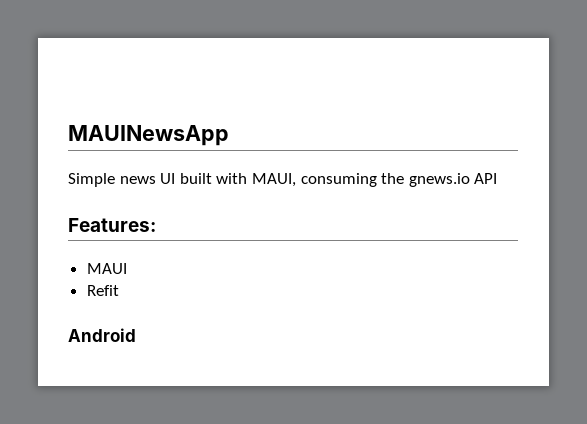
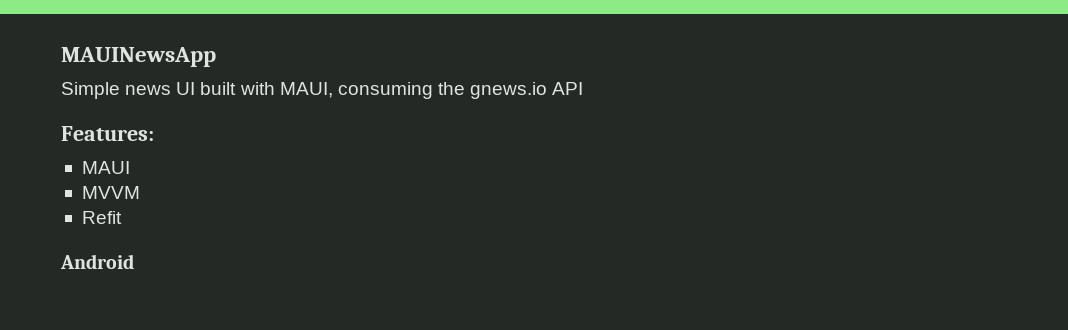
(127, 268) none -> [81,186,140,199] // MVVM

